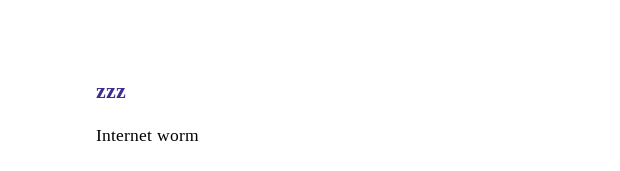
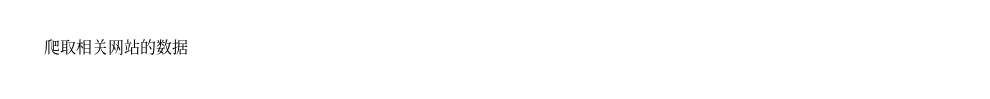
[96,88,126,98] [96,130,199,141] zzz // Internet worm -> [44,39,188,56] 爬取相关网站的数据

